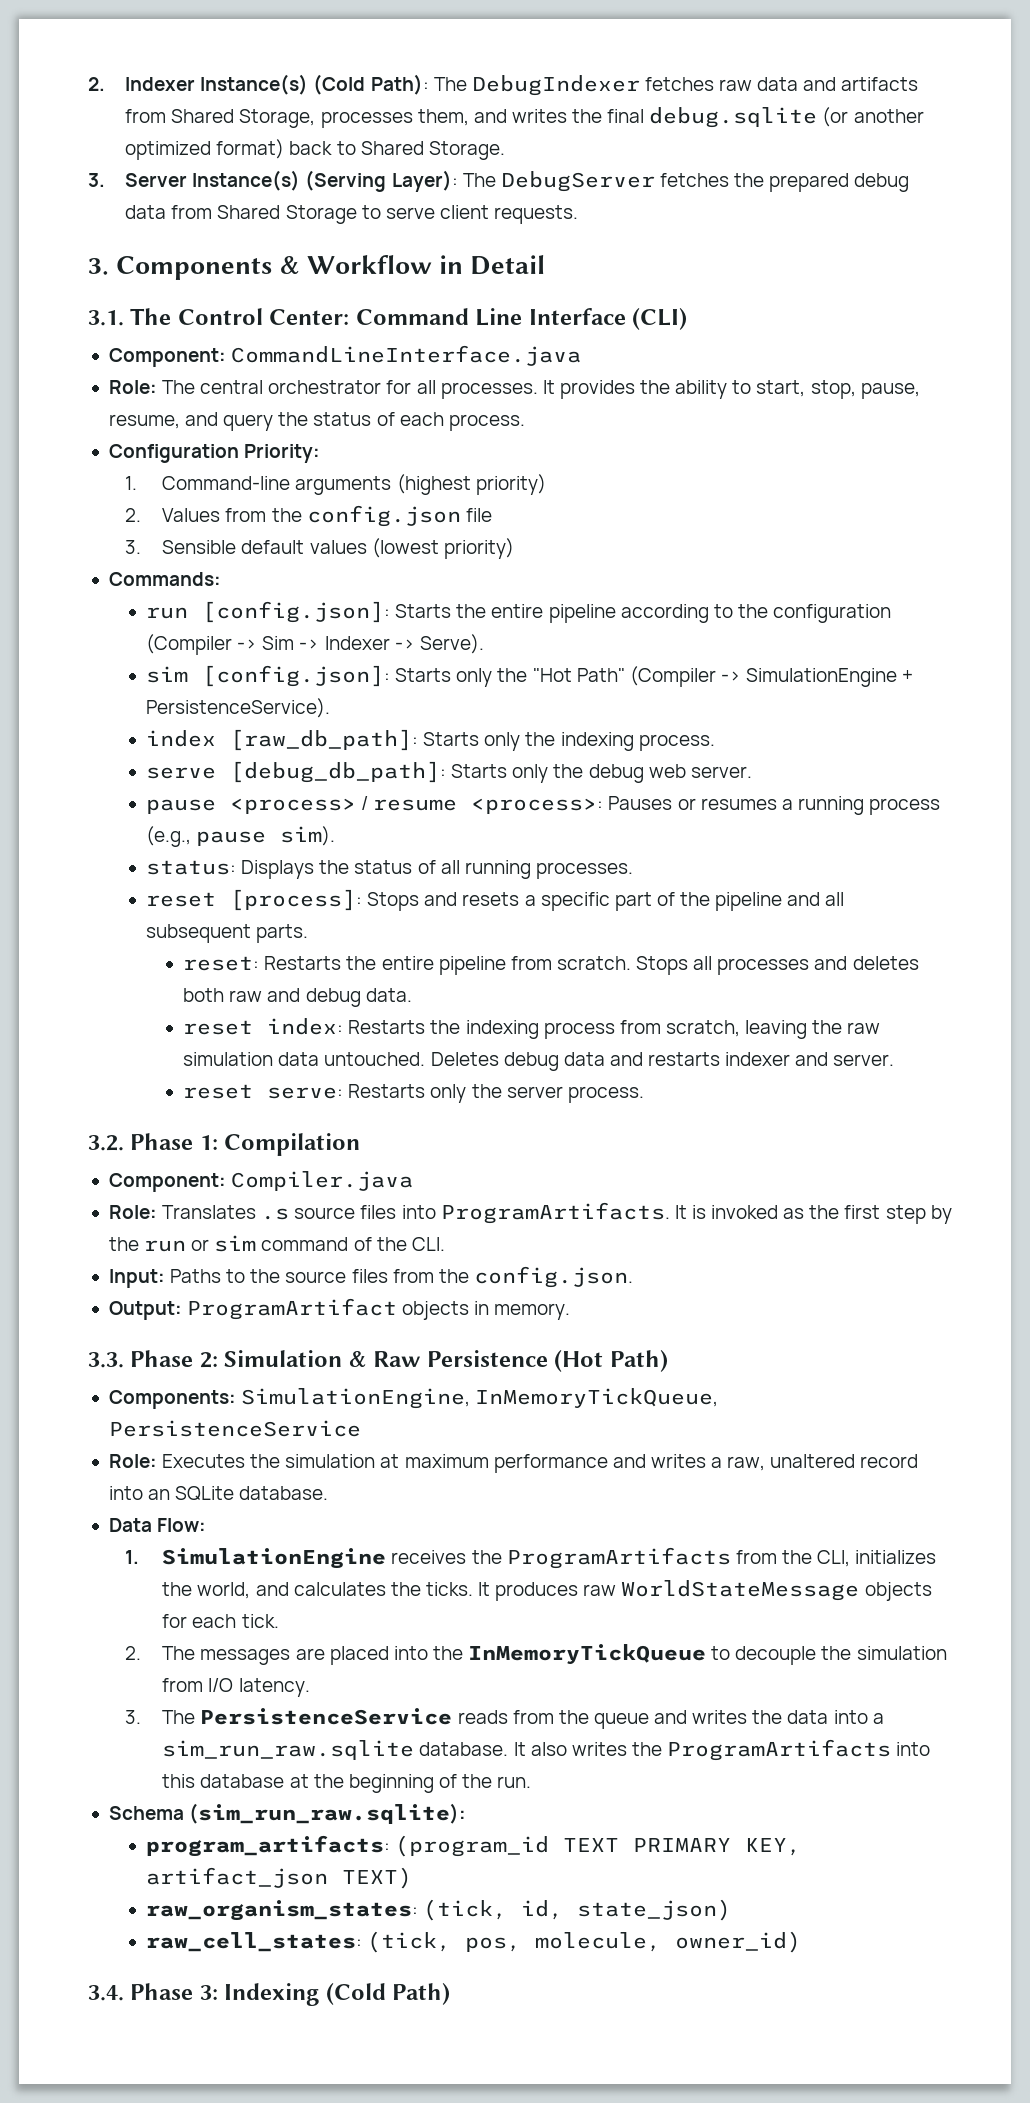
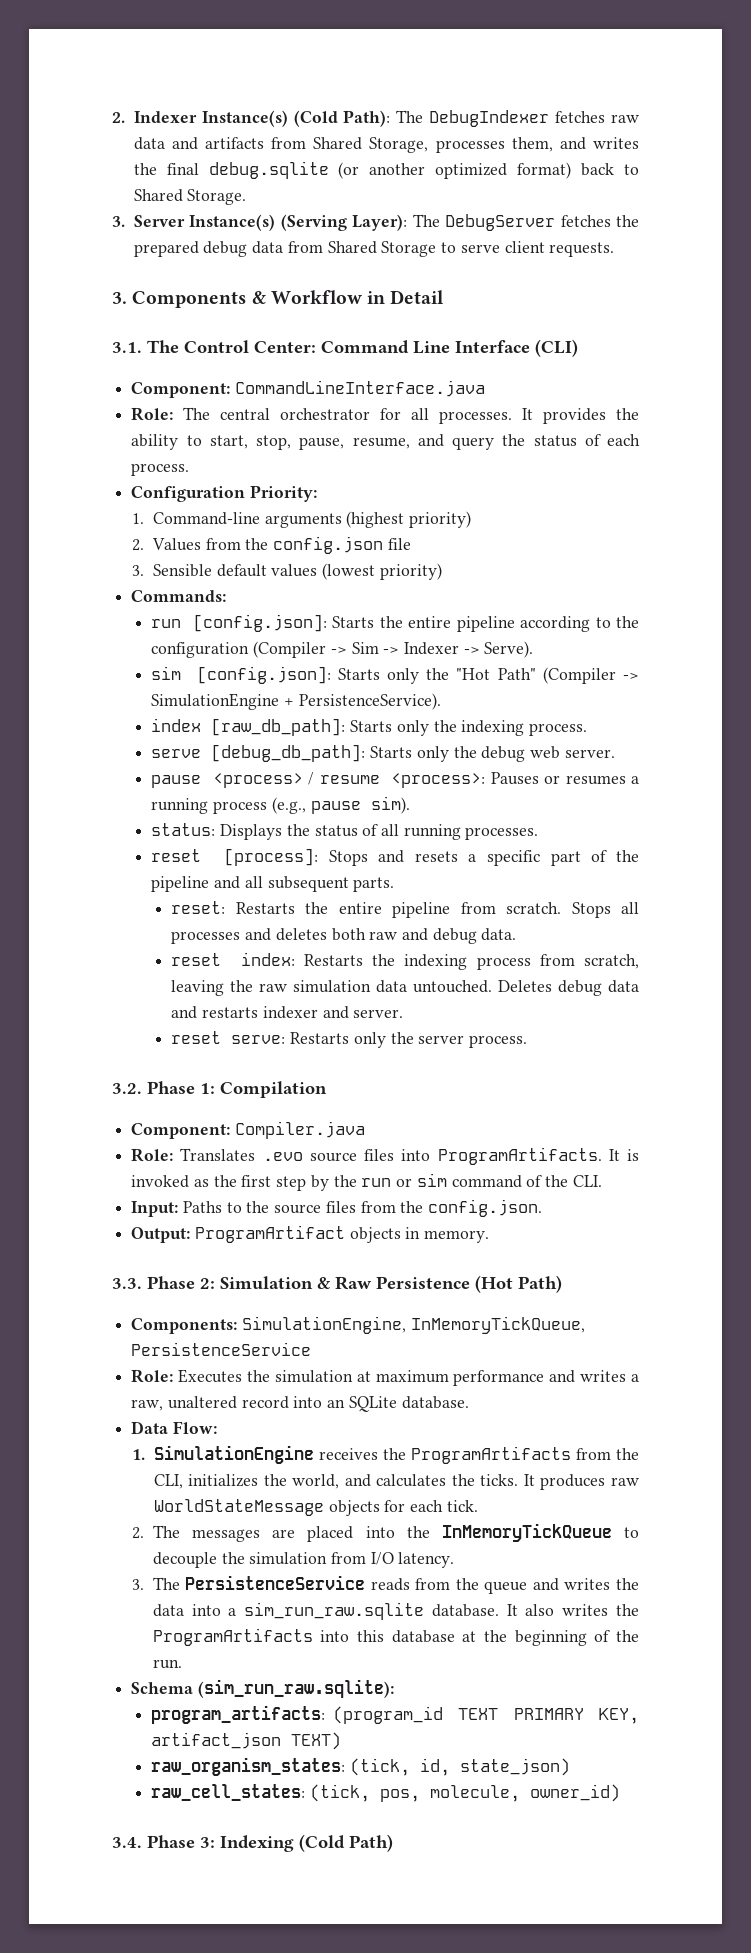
[261,1208,290,1220] .s -> [262,1152,303,1161] .evo

